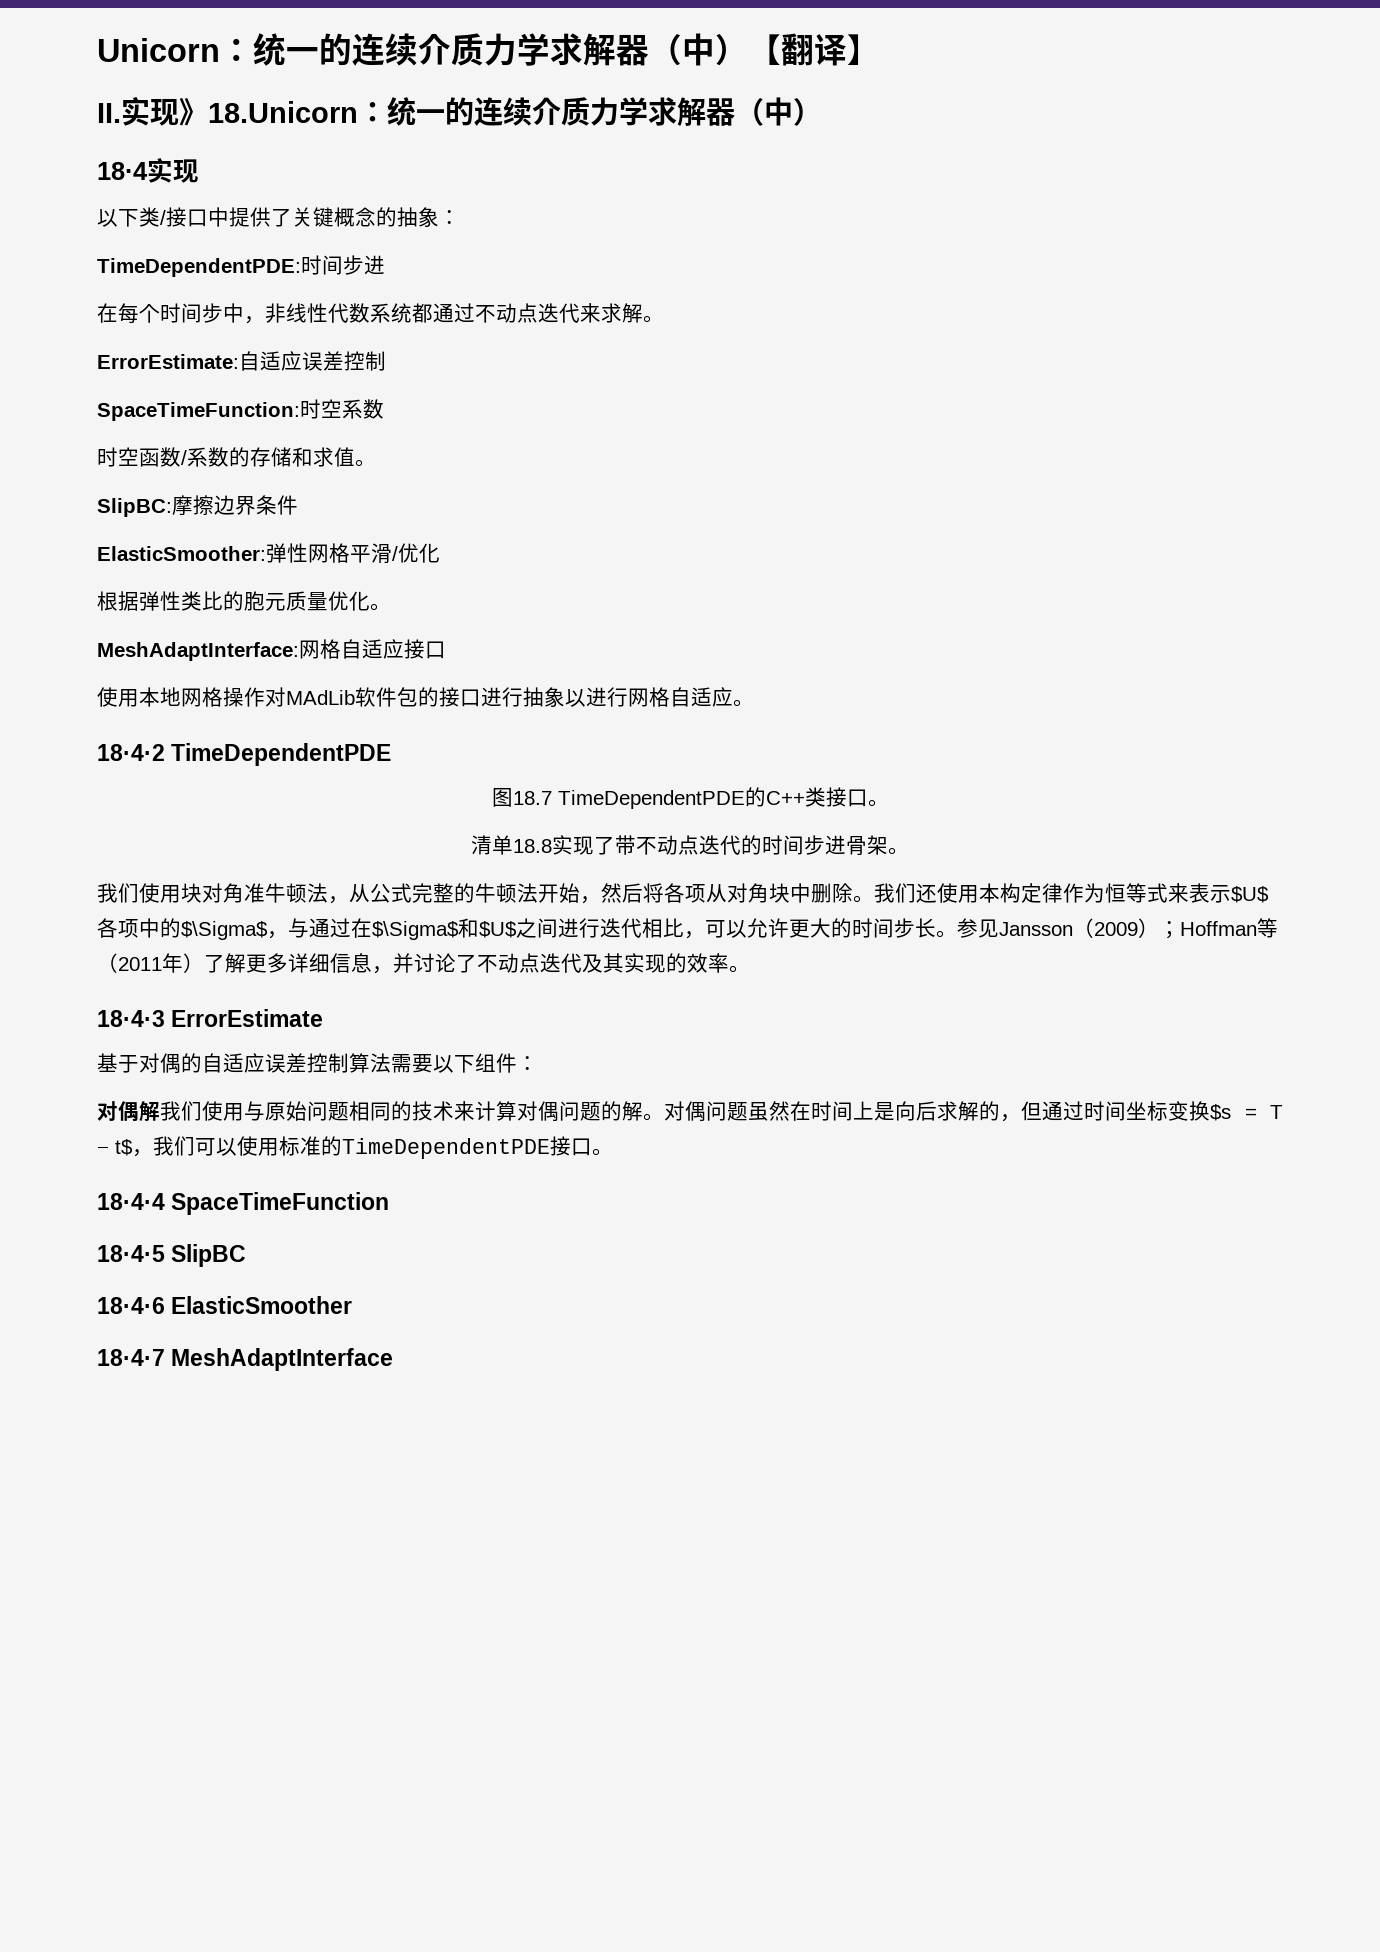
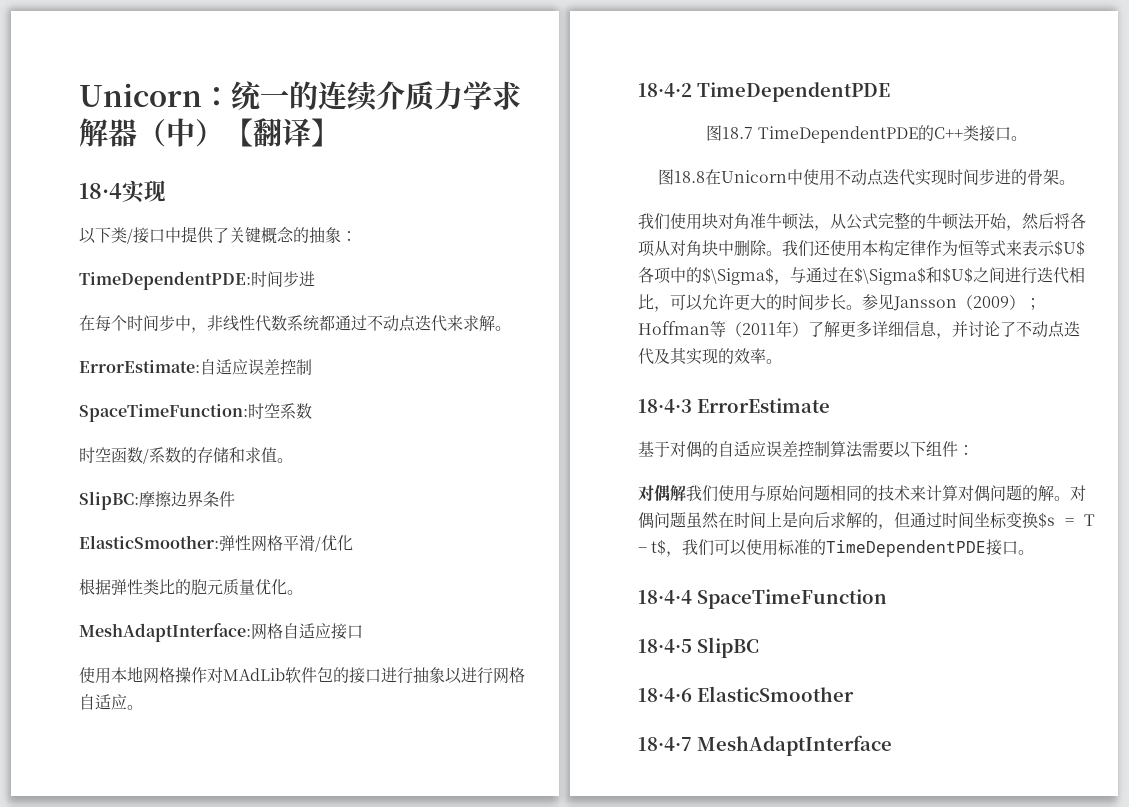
[97,97,822,126] // II.实现》18.Unicorn：统一的连续介质力学求解器（中） -> (340, 132) none
[471,835,846,855] 清单18.8实现了带不动点迭代的时间步进 -> [658,169,1027,186] 图18.8在Unicorn中使用不动点迭代实现时间步进的

